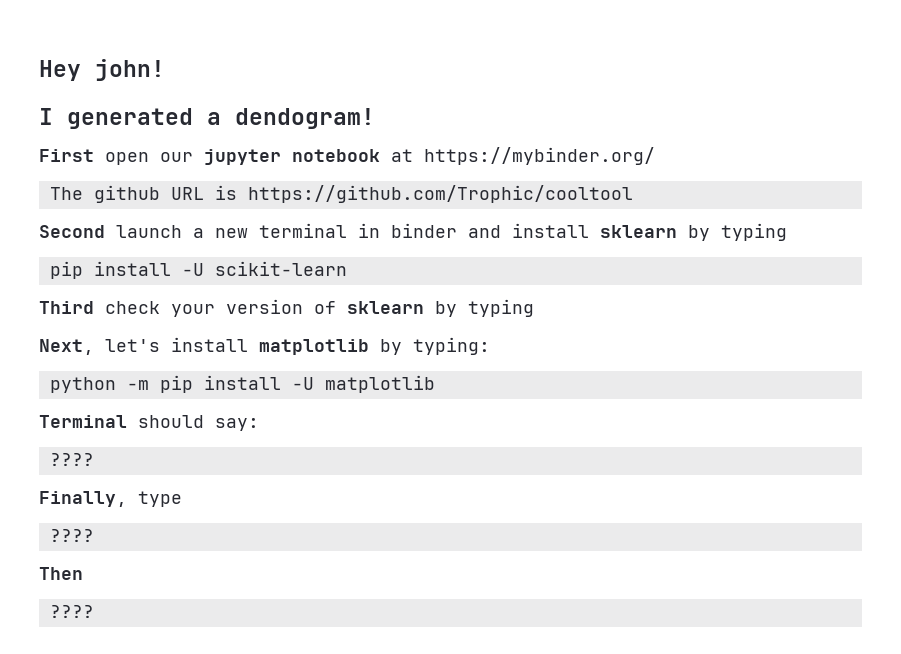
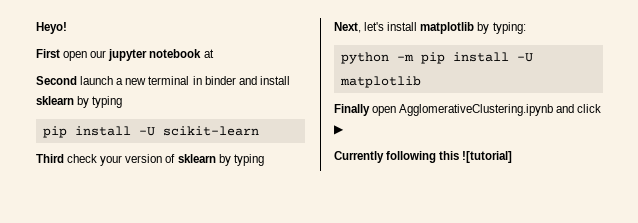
[39,59,165,81] [39,108,375,129] Hey john! // I generated a dendogram! -> [36,22,67,34] Heyo!
[424,147,655,165] [49,185,633,203] https://mybinder.org/ // The github URL is https://github.com/Trophic/cooltool -> (214, 53) none
[39,415,259,431] [49,453,94,466] [39,491,182,507] [49,529,94,542] [39,567,83,580] [49,605,94,618] Terminal should say: // ???? // Finally, type // ???? // Then // ???? -> [334,104,602,116] [334,125,344,135] [334,151,513,163] Finally open AgglomerativeClustering.ipynb and click ▶ // Currently following this ![tutorial]

